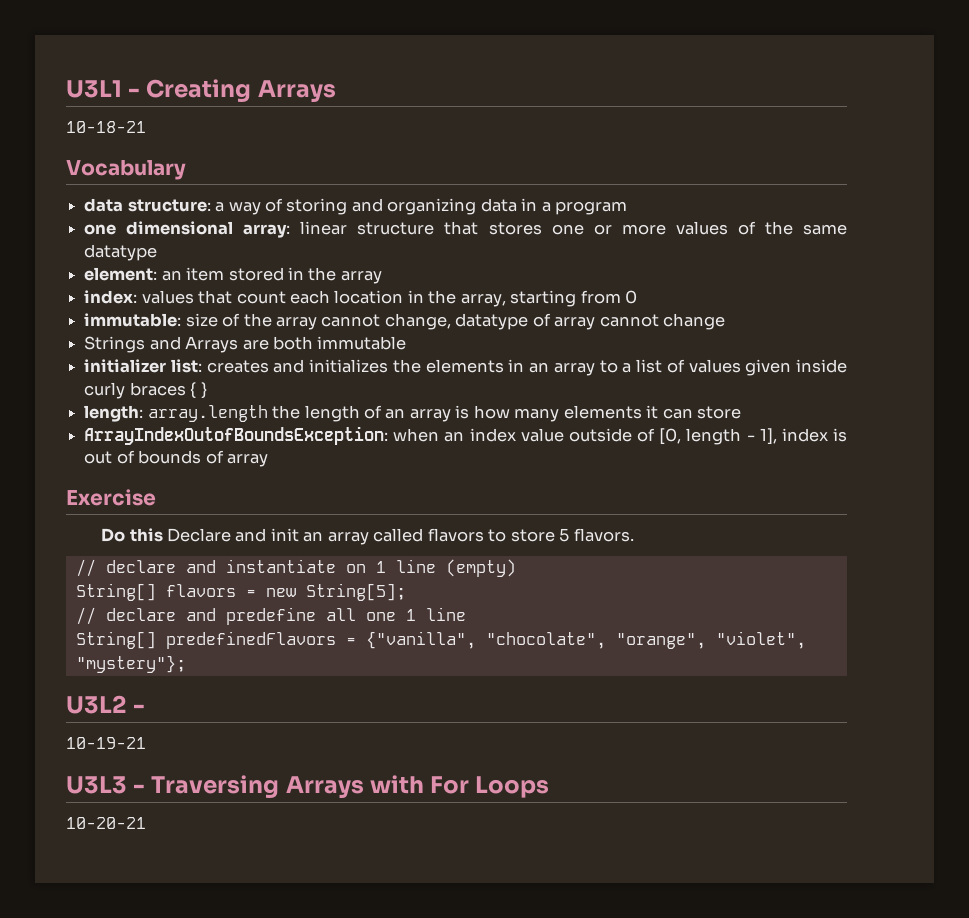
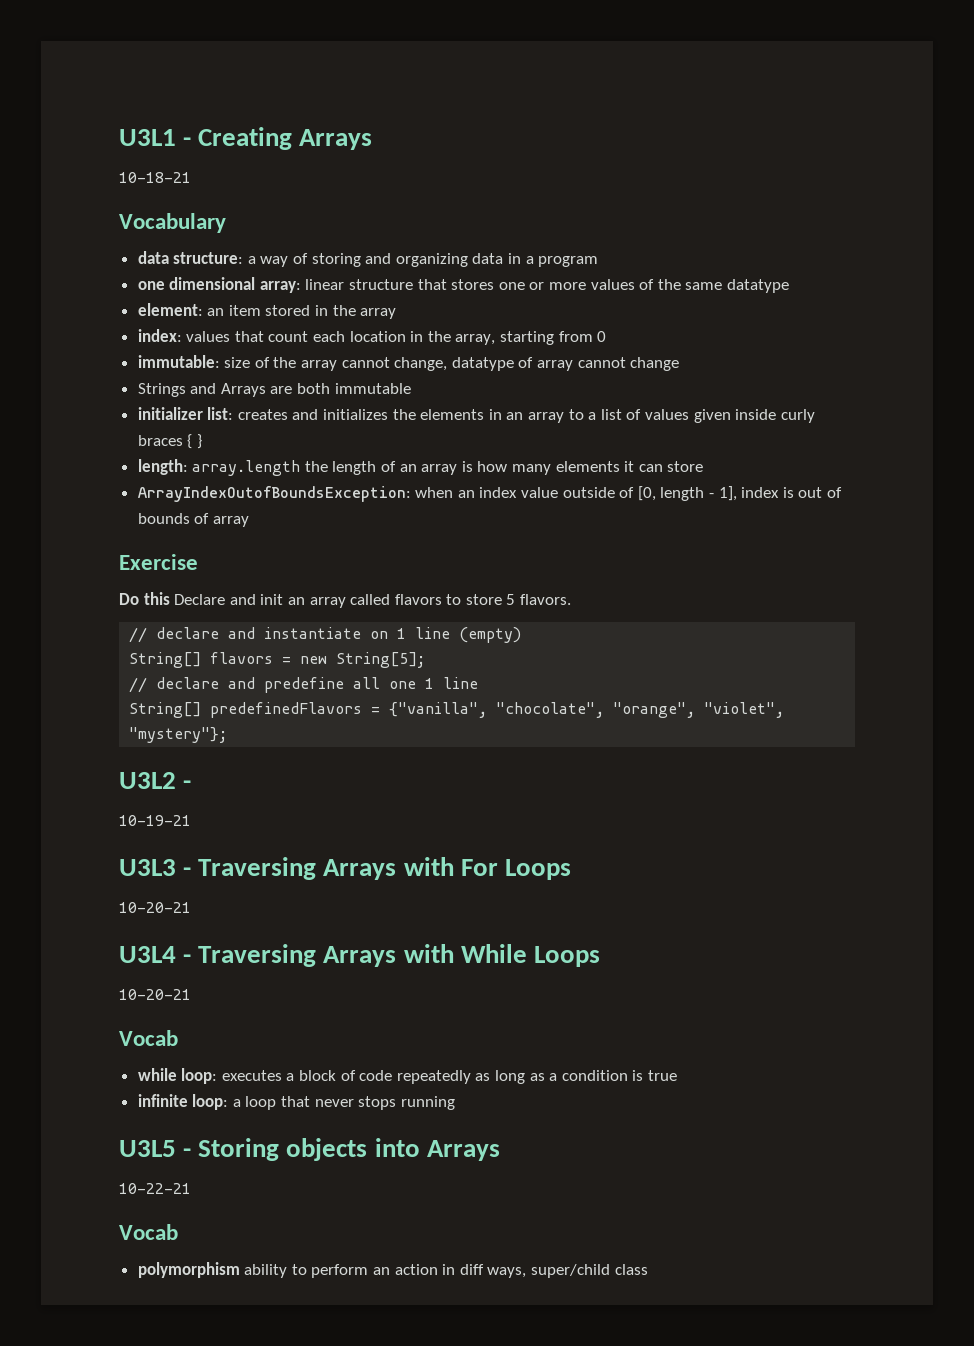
(146, 823) none -> [119,944,600,967] [119,989,191,1000] [119,1030,178,1046] [137,1068,677,1084] [137,1094,455,1110] [119,1138,500,1161] [119,1183,191,1194] [119,1224,178,1240] [137,1262,648,1278] // U3L4 - Traversing Arrays with While Loops // 10-20-21 // Vocab // while loop: executes a block of code repeatedly as long as a condition is true // infinite loop: a loop that never stops running // U3L5 - Storing objects into Arrays // 10-22-21 // Vocab // polymorphism ability to perform an action in diff ways, super/child class

